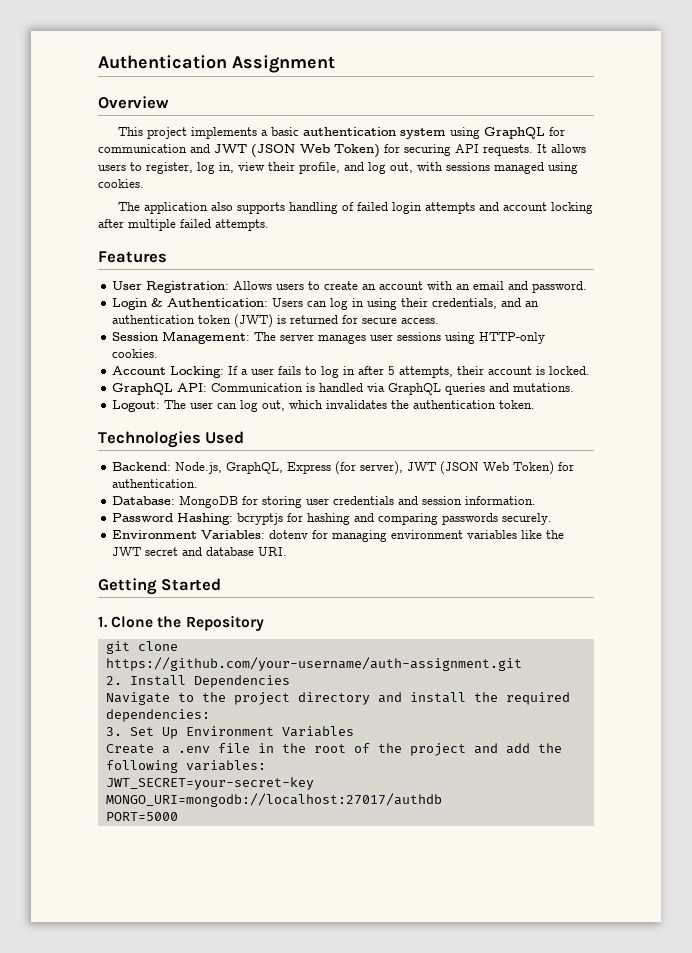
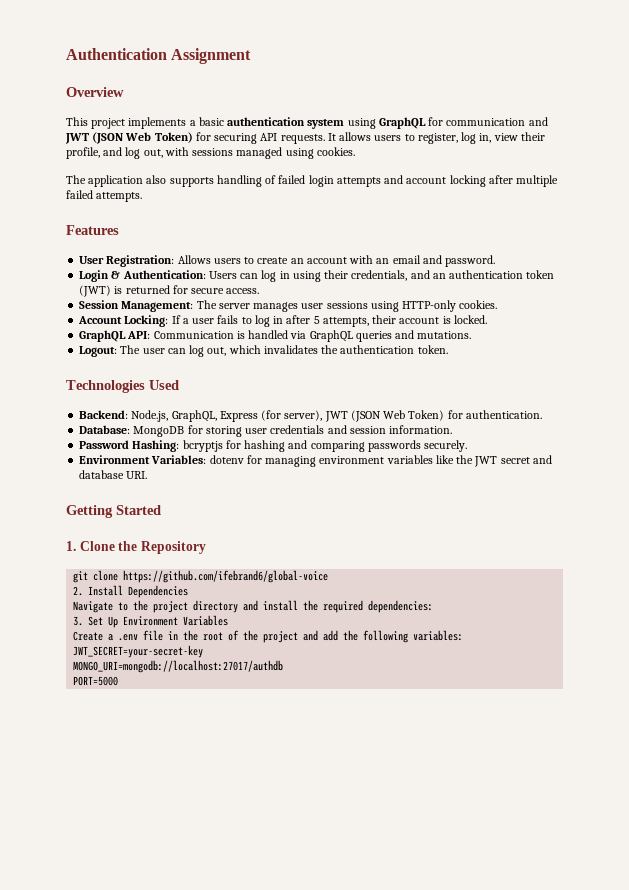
[105,657,522,671] https://github.com/your-username/auth-assignment.git -> [123,570,329,583] https://github.com/ifebrand6/global-voice

